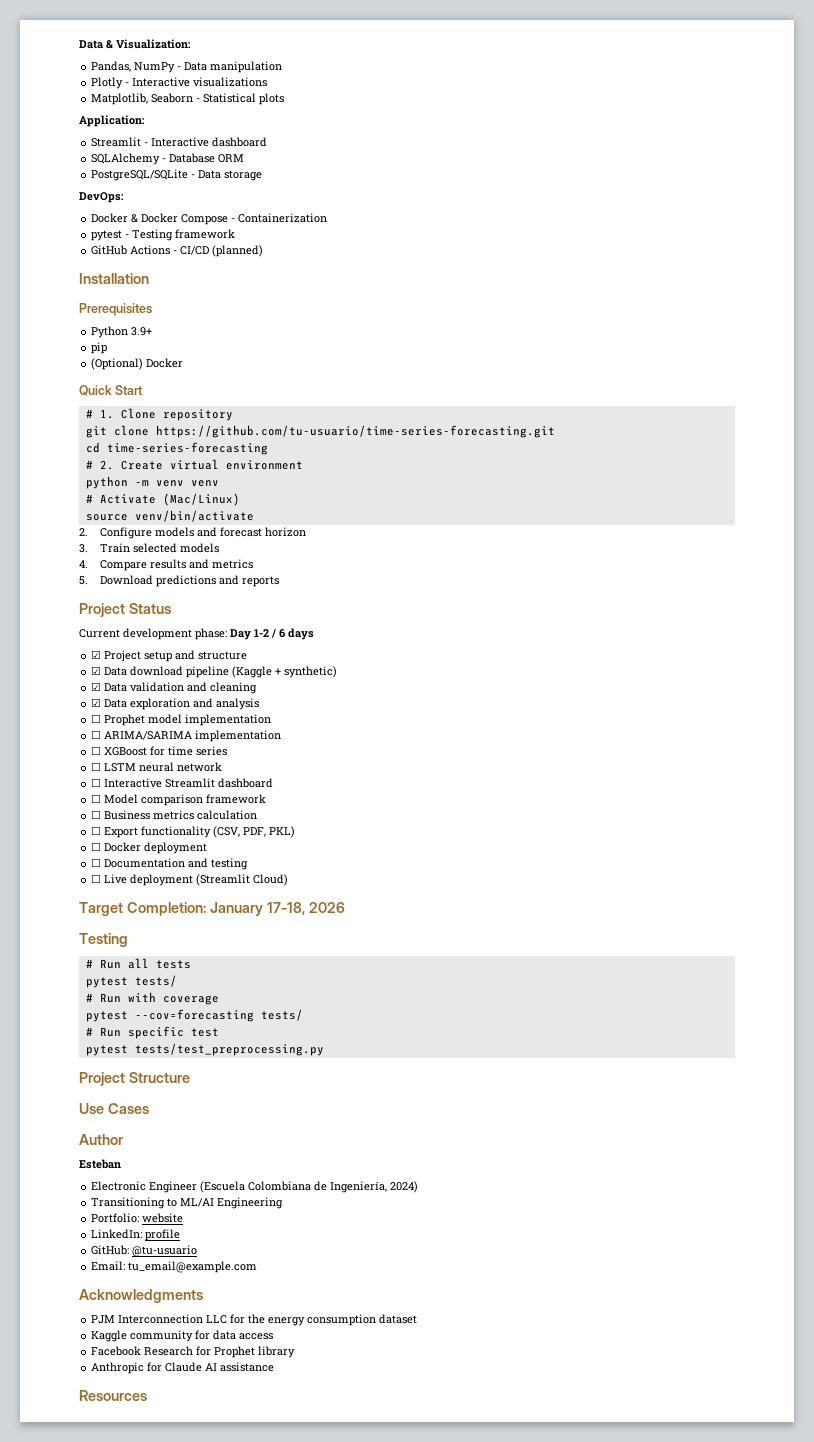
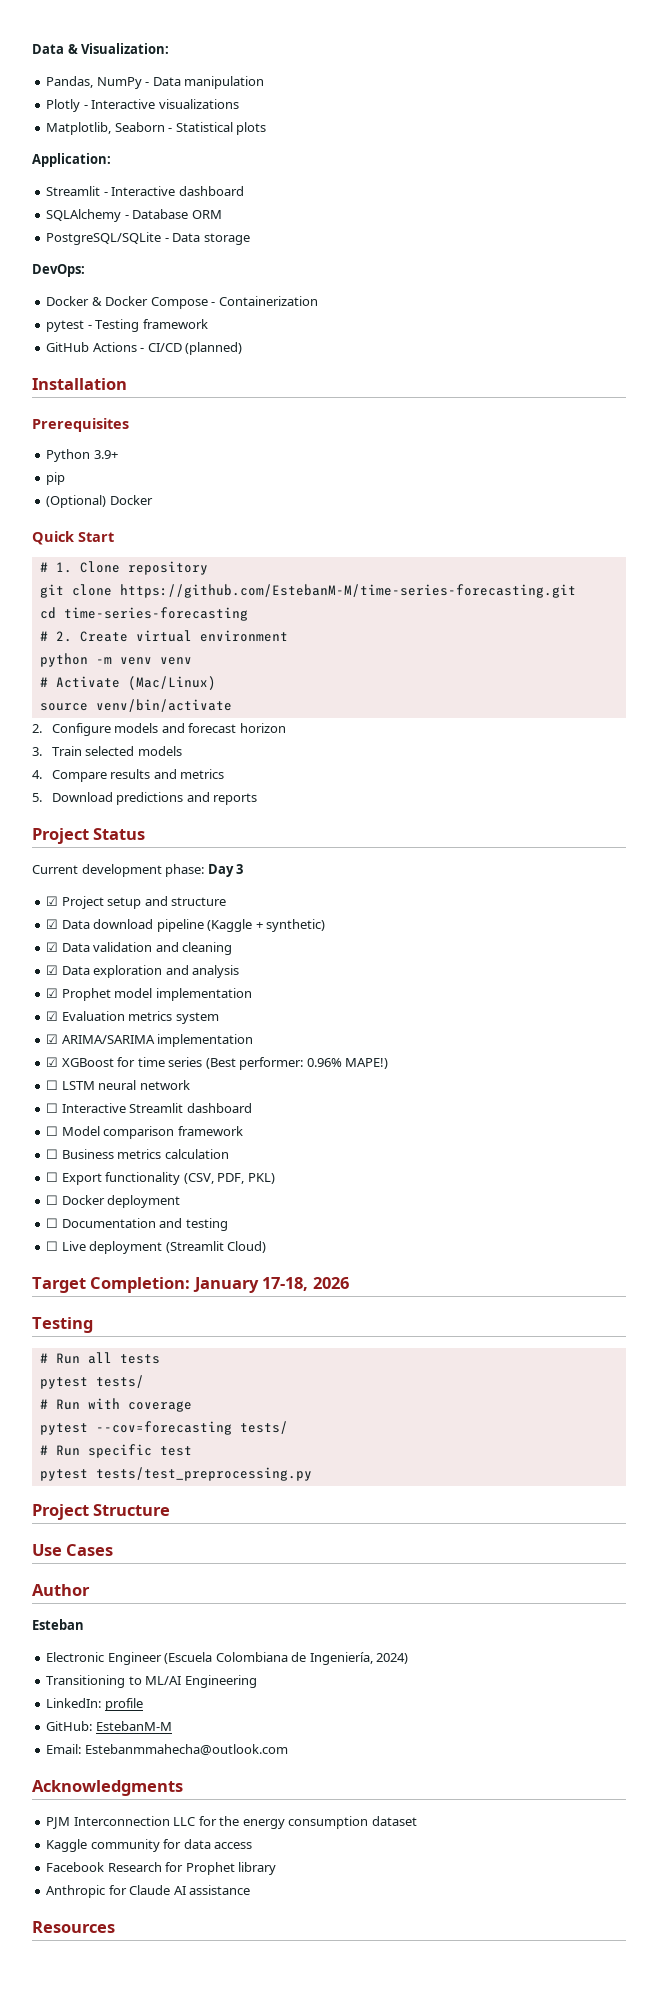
[155,425,555,438] https://github.com/tu-usuario/time-series-forecasting.git -> [119,584,576,598] https://github.com/EstebanM-M/time-series-forecasting.git
[254,628,314,640] 1-2 / 6 days -> [236,864,244,874] 3
[91,714,102,723] ☐ -> [46,988,59,998] ☑
[91,730,102,739] ☐ -> [46,1011,219,1024] [46,1034,59,1044] ☑ Evaluation metrics system // ☑
[91,746,102,755] ☐ -> [46,1057,59,1067] ☑
(228, 751) none -> [205,1057,389,1070] (Best performer: 0.96% MAPE!)
[91,1213,184,1223] // Portfolio: website -> (257, 1681) none
[132,1245,198,1257] @tu-usuario -> [95,1721,172,1731] EstebanM-M
[128,1261,258,1273] tu_email@example.com -> [84,1744,288,1755] Estebanmmahecha@outlook.com

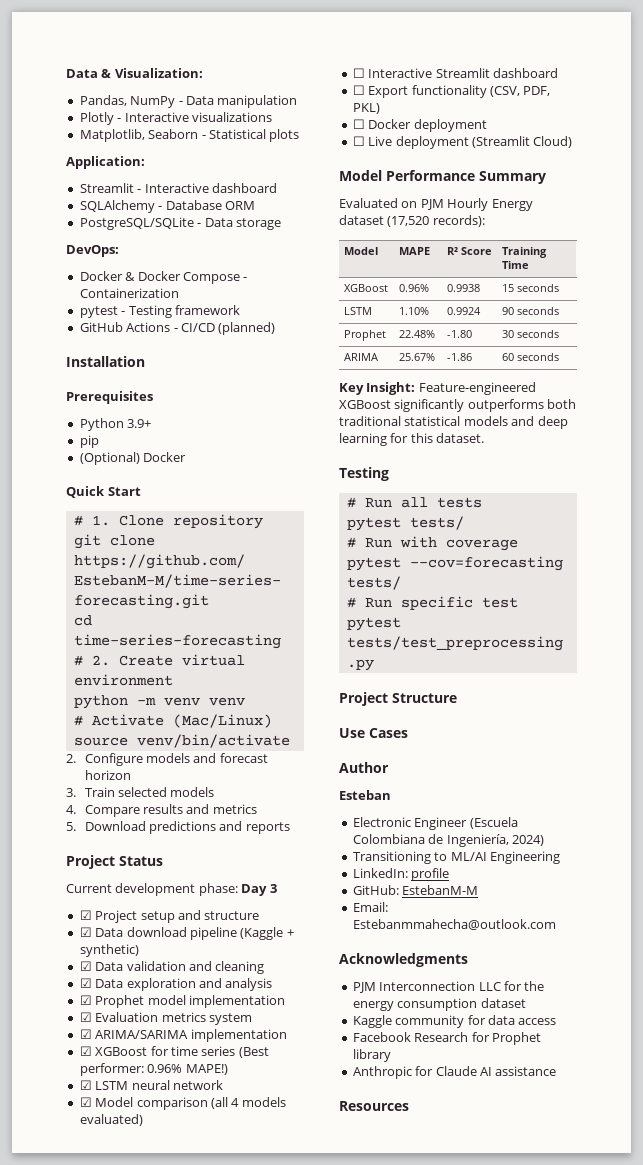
[46,1080,59,1090] ☐ -> [79,1080,92,1090] ☑
[46,1103,252,1113] [46,1126,243,1139] [46,1149,229,1159] ☐ Interactive Streamlit dashboard // ☐ Model comparison framework // ☐ Business metrics calculation -> [79,1097,286,1110] [79,1114,143,1126] [352,68,558,78] ☑ Model comparison (all 4 models evaluated) // ☐ Interactive Streamlit dashboard
[46,1218,228,1231] // ☐ Documentation and testing -> (487, 125) none
[32,1277,349,1293] Target Completion: January 17-18, 2026 -> [339,170,546,184] [339,198,533,211] [339,215,485,227] [344,247,379,255] [399,247,431,255] [447,247,493,255] [502,247,548,258] [502,261,530,269] [344,284,389,292] [399,284,430,292] [447,284,481,292] [502,284,560,292] [344,307,373,315] [399,307,430,315] [447,307,482,315] [502,307,560,315] [344,330,387,341] [399,330,436,338] [447,330,473,338] [502,330,560,338] [344,353,379,361] [399,353,436,361] [447,353,473,361] [502,353,560,361] [339,382,536,395] [339,399,577,412] [339,416,568,429] [339,433,485,446] Model Performance Summary // Evaluated on PJM Hourly Energy dataset (17,520 records): // Model | MAPE | R² Score | Training Time // XGBoost | 0.96% | 0.9938 | 15 seconds // LSTM | 1.10% | 0.9924 | 90 seconds // Prophet | 22.48% | -1.80 | 30 seconds // ARIMA | 25.67% | -1.86 | 60 seconds // Key Insight: Feature-engineered XGBoost significantly outperforms both traditional statistical models and deep learning for this dataset.

